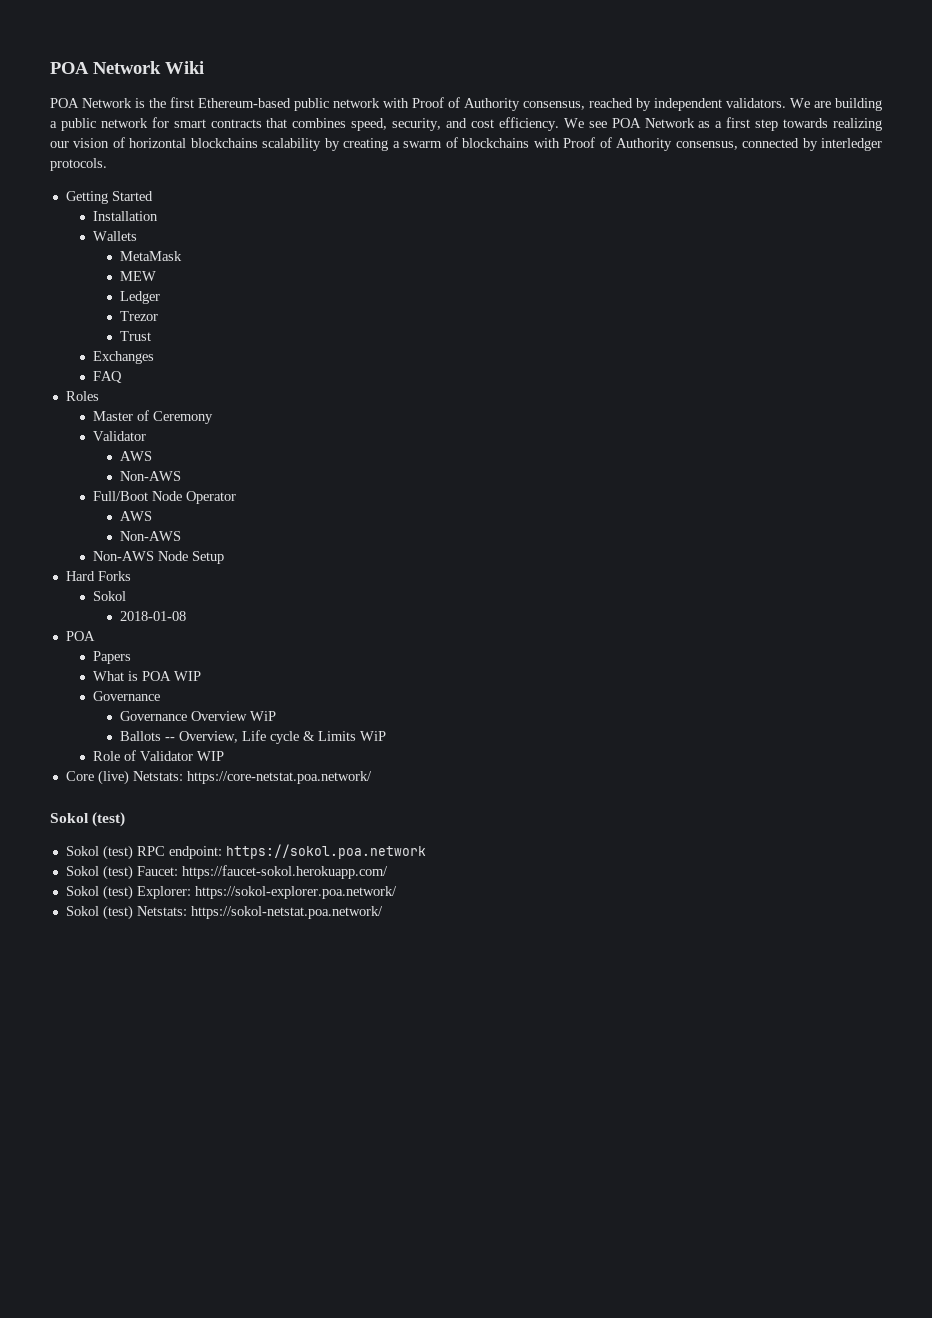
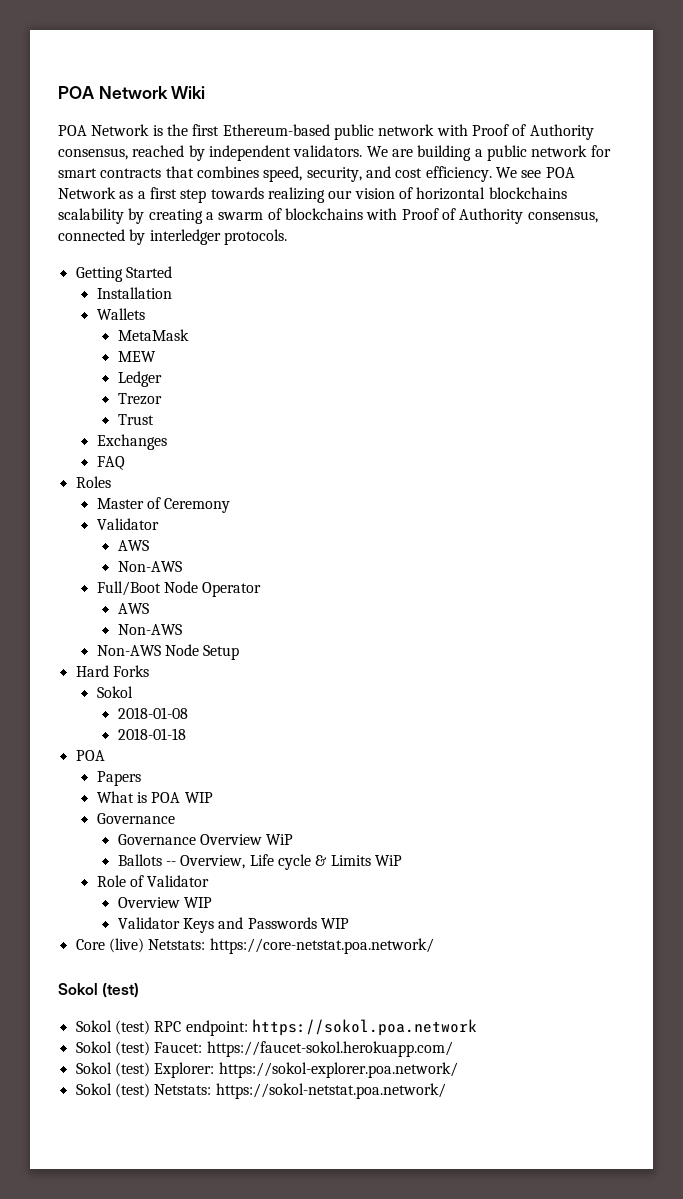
(186, 616) none -> [117,728,186,740] // 2018-01-18
(193, 756) none -> [117,897,213,908] [117,917,317,933] // Overview WIP // Validator Keys and Passwords

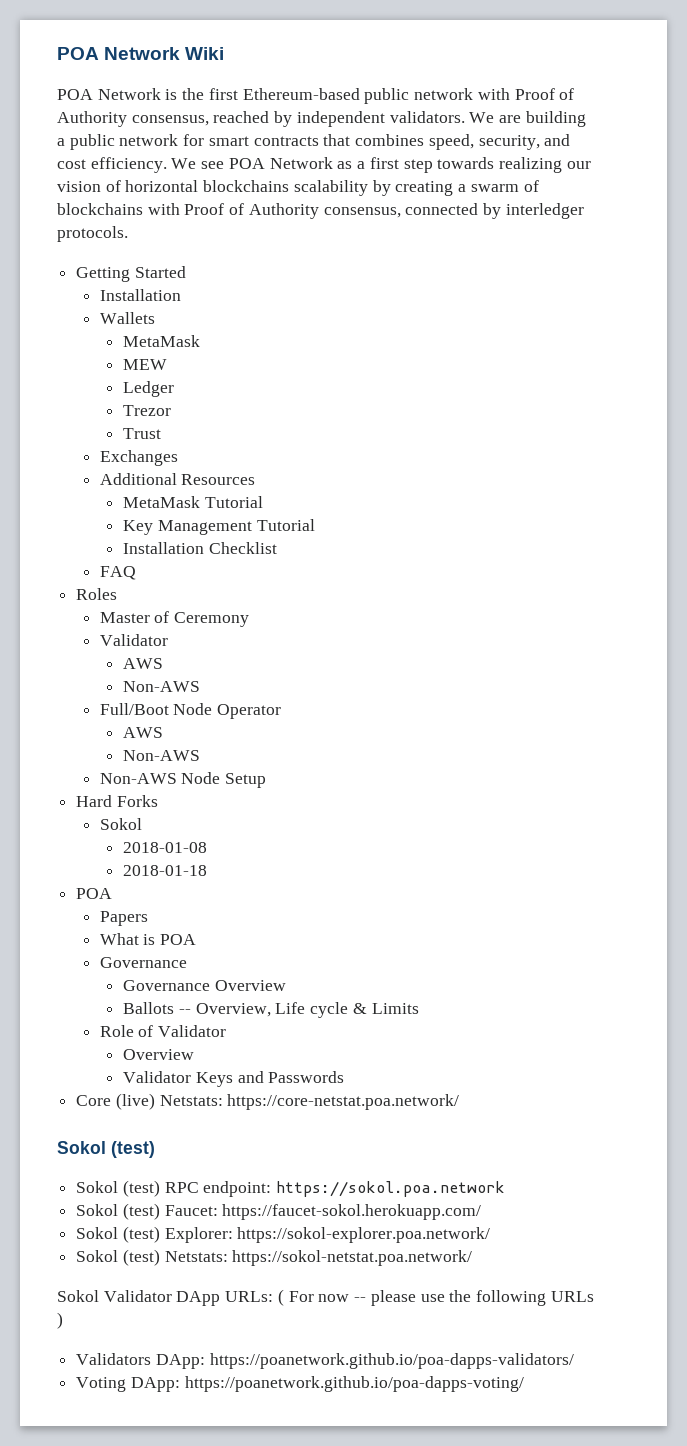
(167, 442) none -> [99,473,256,485] [123,496,263,508] [123,519,315,535] [123,542,277,554] // Additional Resources // MetaMask Tutorial // Key Management Tutorial // Installation Checklist
[184,792,213,803] WIP -> (197, 939) none
[266,834,294,845] WiP -> (286, 985) none
[375,855,403,866] WiP -> (419, 1008) none
[184,897,213,908] WIP -> (195, 1054) none
[321,918,350,929] WIP -> (345, 1077) none
(446, 1091) none -> [57,1289,594,1306] [57,1312,63,1329] [76,1353,574,1369] [76,1376,524,1392] // Sokol Validator DApp URLs: ( For now -- please use the following URLs ) // Validators DApp: https://poanetwork.github.io/poa-dapps-validators/ // Voting DApp: https://poanetwork.github.io/poa-dapps-voting/

